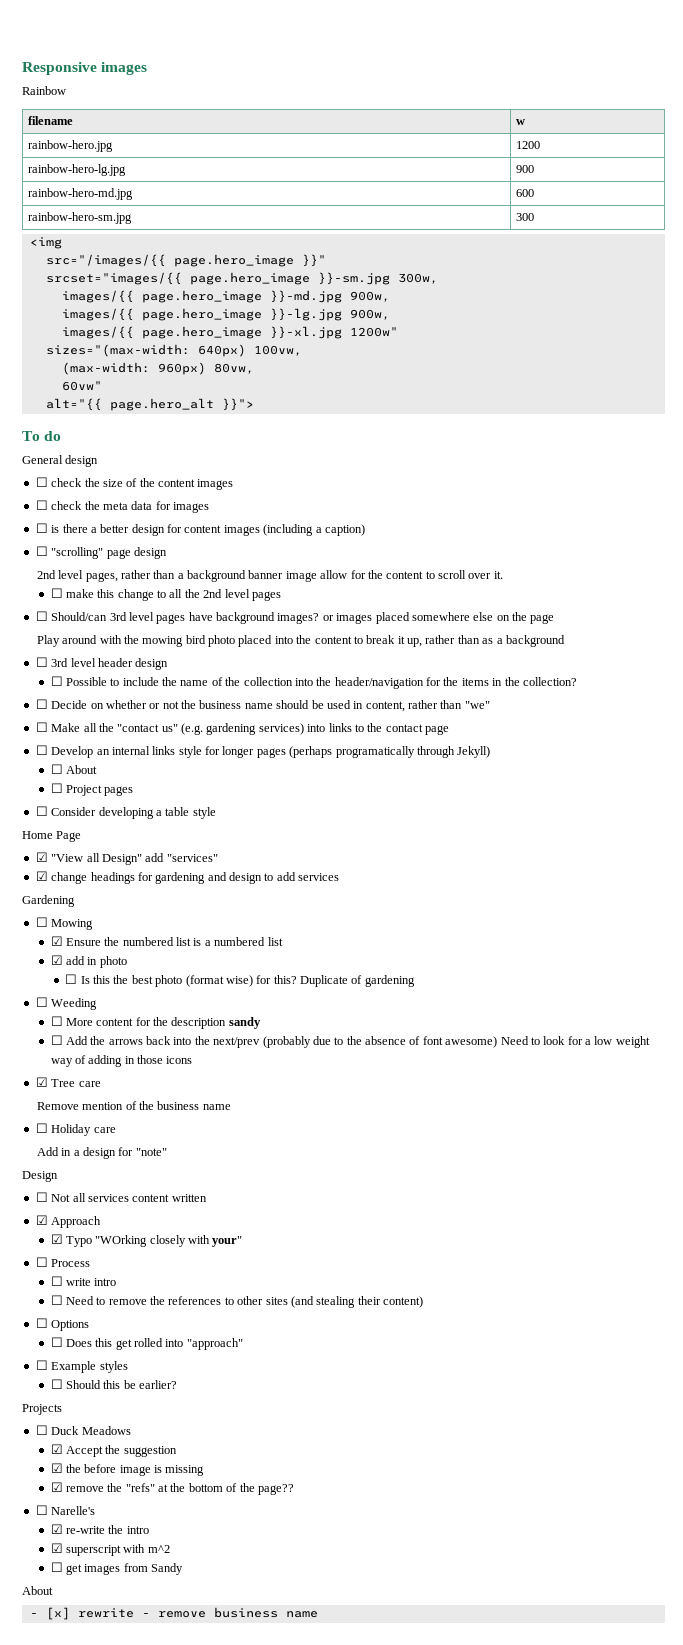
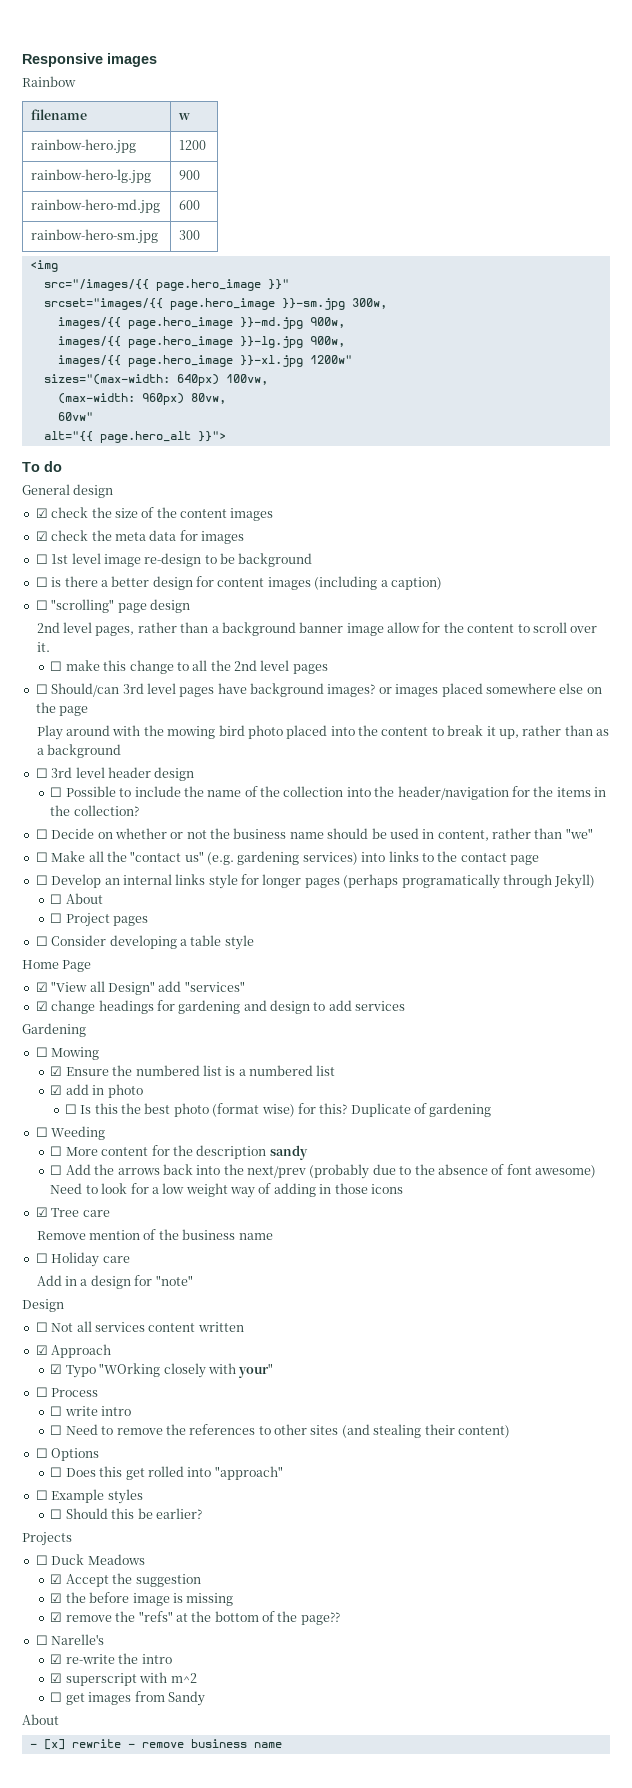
[35,477,48,487] ☐ -> [35,508,48,518] ☑
[35,500,48,510] ☐ -> [35,531,48,541] ☑
(209, 507) none -> [35,553,313,567] // ☐ 1st level image re-design to be background

